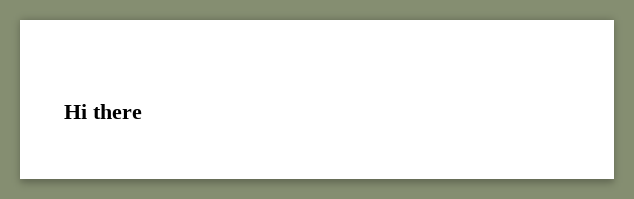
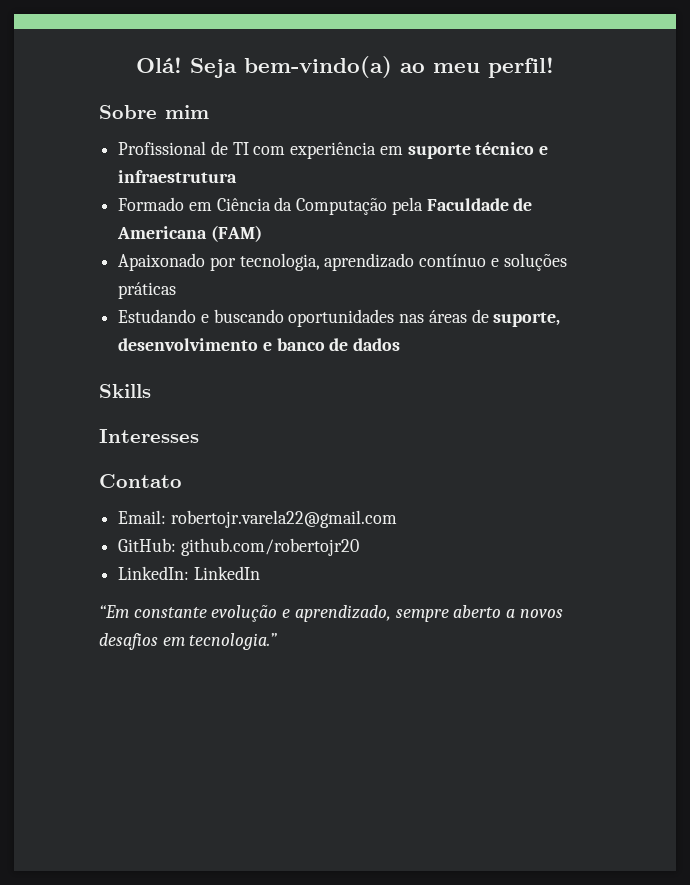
[64,104,142,119] Hi there -> [136,56,554,78] [99,105,209,119] [118,141,549,159] [118,170,238,183] [118,197,533,215] [117,225,262,242] [118,253,567,271] [118,282,177,299] [118,309,561,327] [118,338,401,351] [99,384,151,398] [99,429,199,443] [99,474,182,488] [118,510,397,528] [118,538,359,556] [118,566,260,580] [99,604,563,622] [99,633,278,650] Olá! Seja bem-vindo(a) ao meu perfil! // Sobre mim // Profissional de TI com experiência em suporte técnico e infraestrutura // Formado em Ciência da Computação pela Faculdade de Americana (FAM) // Apaixonado por tecnologia, aprendizado contínuo e soluções práticas // Estudando e buscando oportunidades nas áreas de suporte, desenvolvimento e banco de dados // Skills // Interesses // Contato // Email: robertojr.varela22@gmail.com // GitHub: github.com/robertojr20 // LinkedIn: LinkedIn // “Em constante evolução e aprendizado, sempre aberto a novos desafios em tecnologia.”

